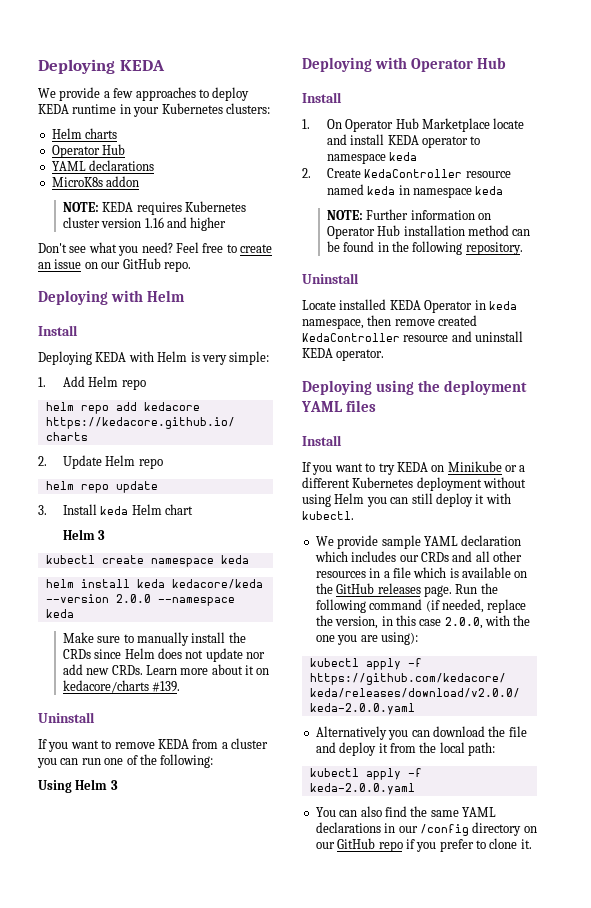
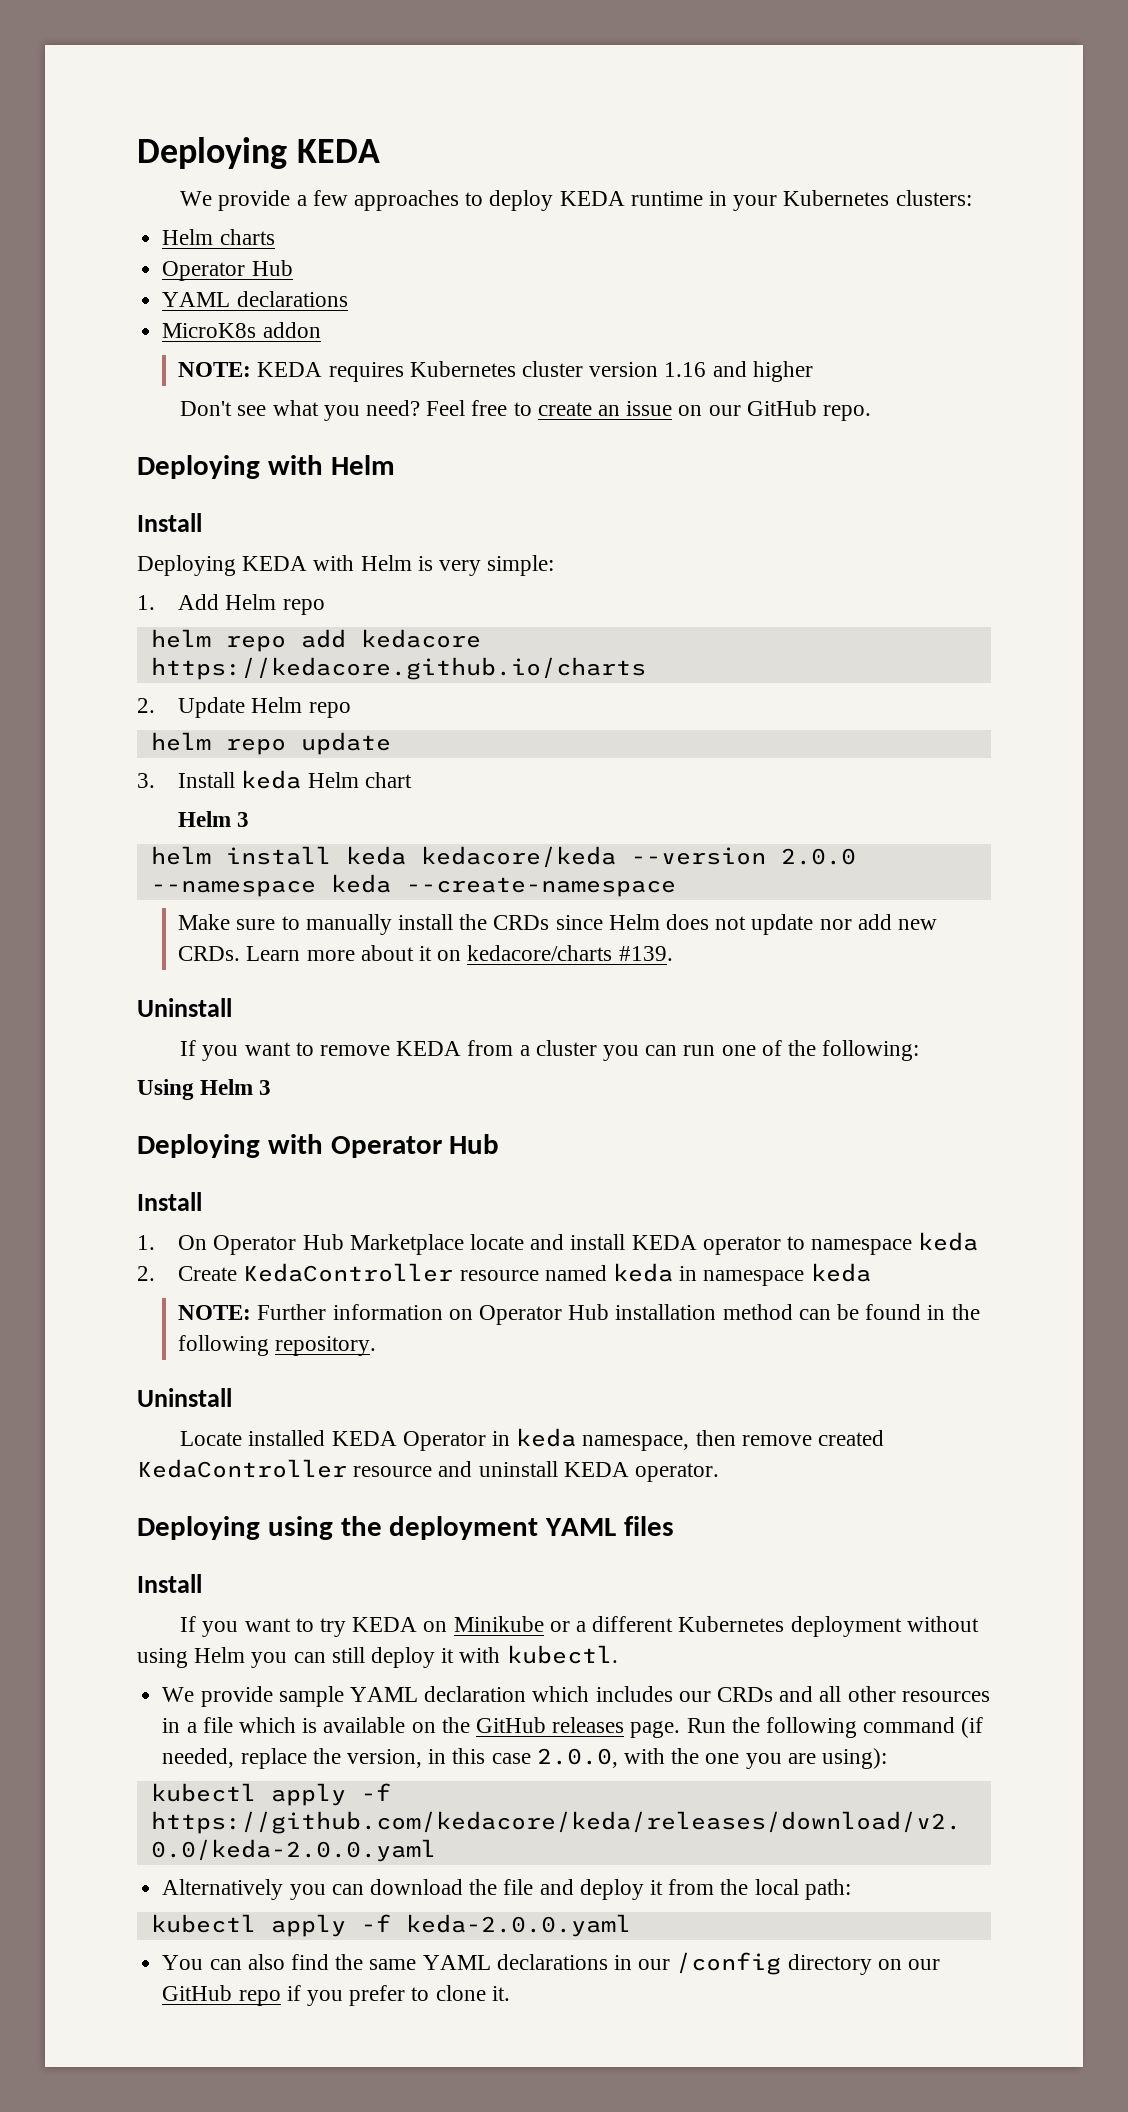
[45,555,249,567] // kubectl create namespace keda -> (250, 819) none
(74, 613) none -> [405,877,676,897] --create-namespace

